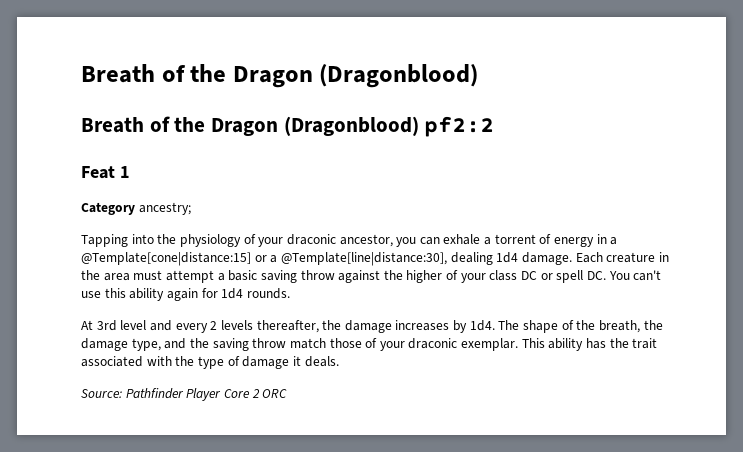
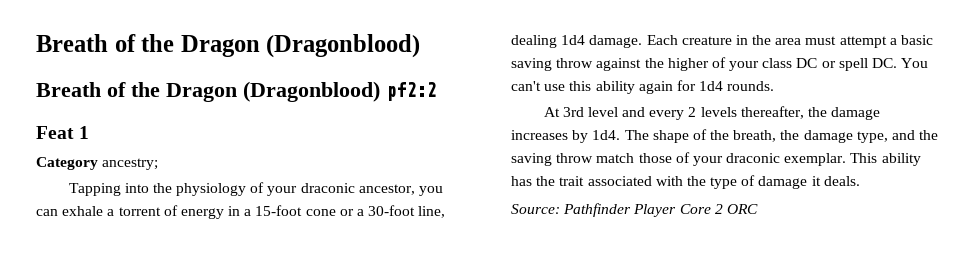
[81,252,447,266] @Template[cone|distance:15] or a @Template[line|distance:30], -> [255,205,446,218] 15-foot cone or a 30-foot line,

